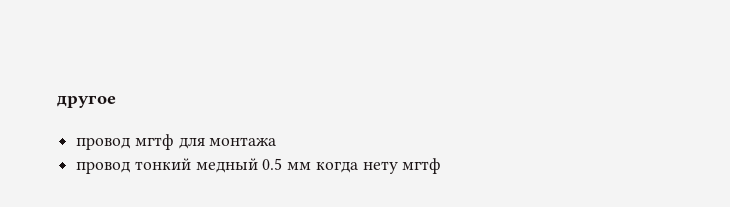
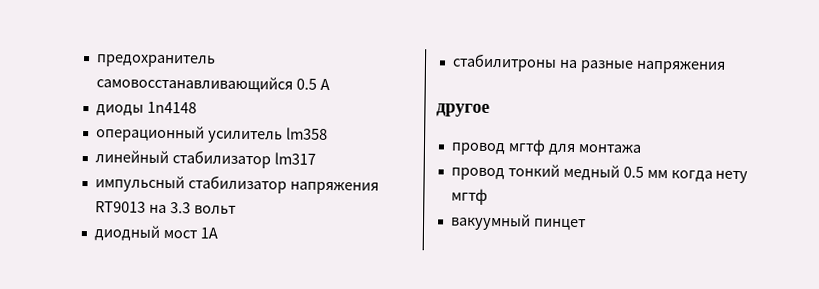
(57, 101) none -> [95,54,216,68] [95,75,330,93] [95,101,197,116] [95,125,328,144] [94,150,316,169] [94,175,379,195] [94,201,237,214] [93,225,218,241] [451,53,726,74] предохранитель самовосстанавливающийся 0.5 А // диоды 1n4148 // операционный усилитель lm358 // линейный стабилизатор lm317 // импульсный стабилизатор напряжения RT9013 на 3.3 вольт // диодный мост 1А // стабилитроны на разные напряжения //
(442, 166) none -> [449,213,587,231] // вакуумный пинцет

